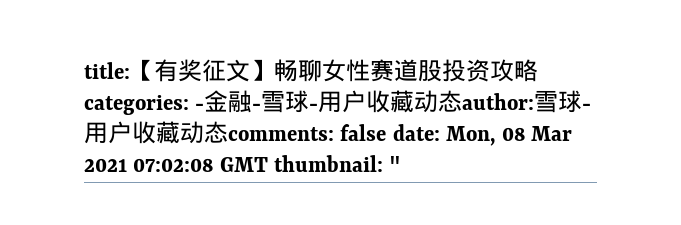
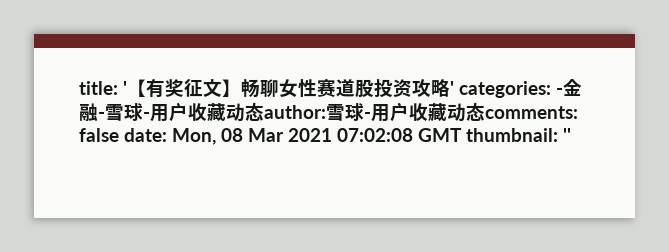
(130, 70) none -> [123,81,127,95] '
(538, 70) none -> [450,81,454,95] '

